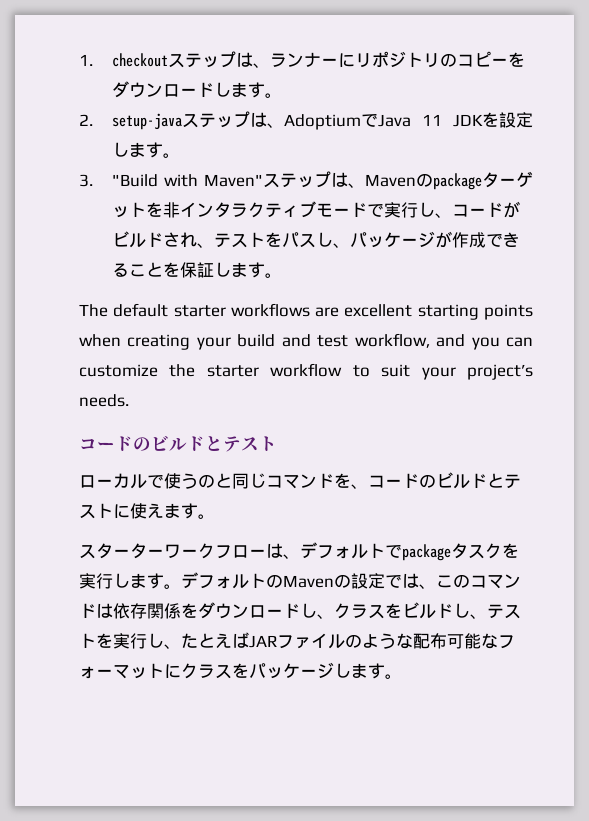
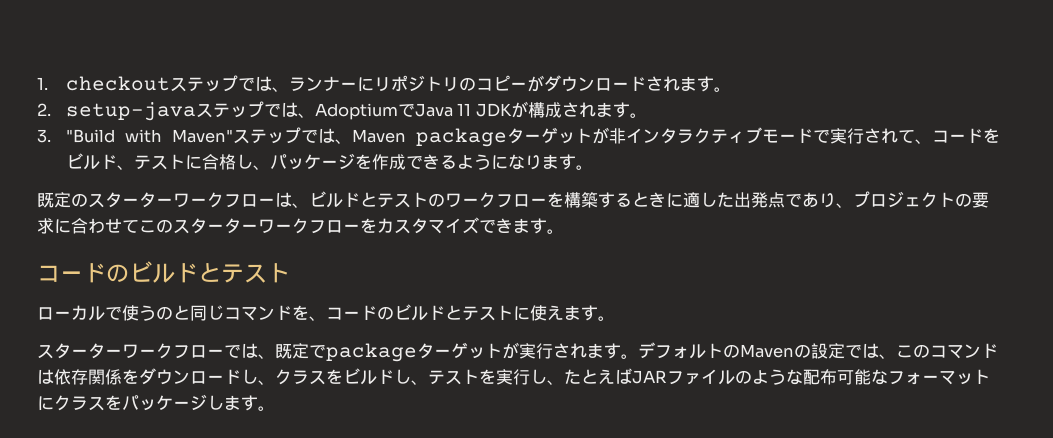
(236, 59) none -> [237,77,255,91] で
[507,52,525,67] [111,81,231,98] をダウンロードし -> [526,75,680,92] がダウンロードされ
(250, 119) none -> [263,103,281,117] で
[482,112,533,128] [111,142,129,157] を設定し -> [510,101,596,118] が構成され
(331, 179) none -> [300,129,318,143] で
[416,171,533,190] [111,202,163,218] のpackageターゲットを -> [416,127,609,147] packageターゲットが
[417,201,520,218] [111,231,316,248] し、コードがビルドされ、テストをパス -> [864,128,1000,144] [65,153,236,170] されて、コードをビルド、テストに合格
[434,231,452,248] が -> [354,154,372,169] を
[128,262,282,278] [79,303,533,320] [79,333,534,350] [79,363,533,380] [79,394,129,407] ことを保証します。 // The default starter workflows are excellent starting points when creating your build and test workflow, and you can customize the starter workflow to suit your project’s needs. -> [456,154,593,170] [37,191,989,208] [37,217,564,234] ようになります。 // 既定のスターターワークフローは、ビルドとテストのワークフローを構築するときに適した出発点であり、プロジェクトの要求に合わせてこのスターターワークフローをカスタマイズできます。
[266,542,519,561] [79,573,130,589] は、デフォルトでpackageタスクを実行し -> [224,342,587,362] では、既定でpackageターゲットが実行され

